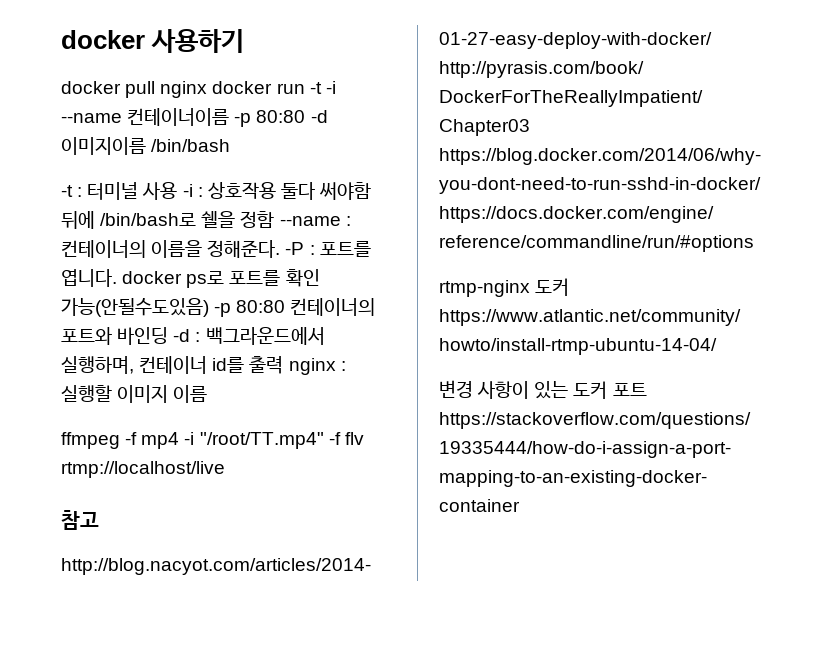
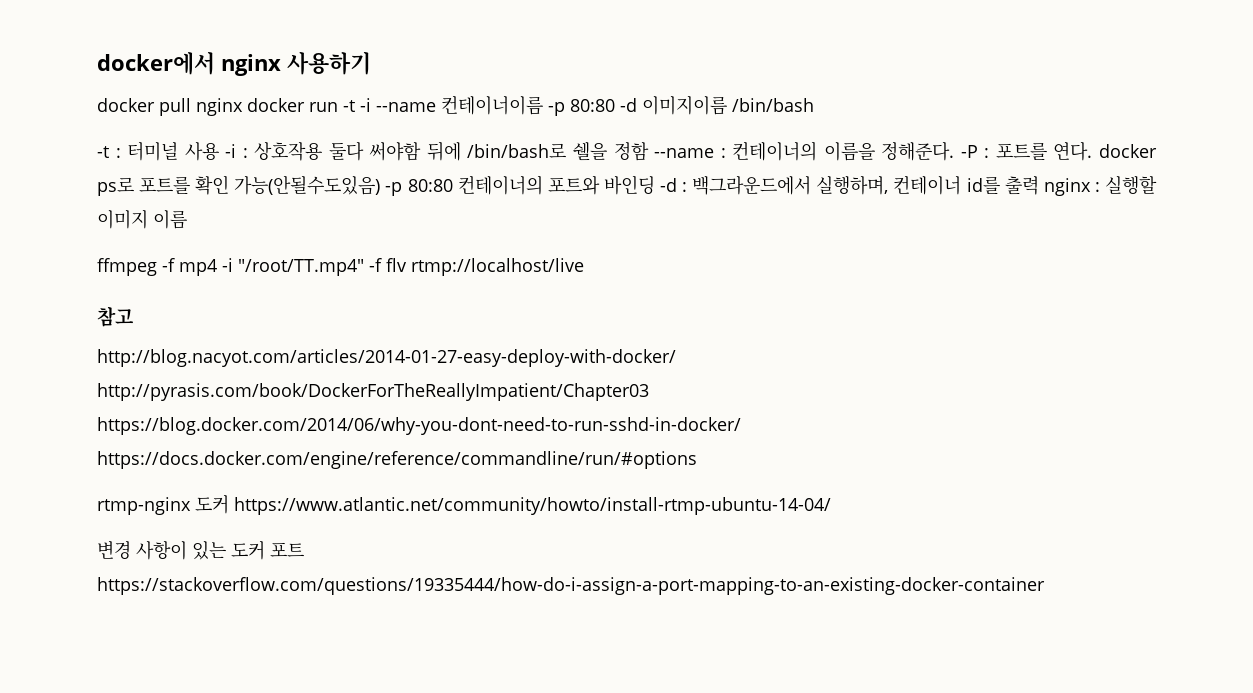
[61,30,145,49] docker -> [97,52,281,76] docker에서 nginx
[61,269,117,287] 엽니다. -> [1053,141,1093,161] 연다.

